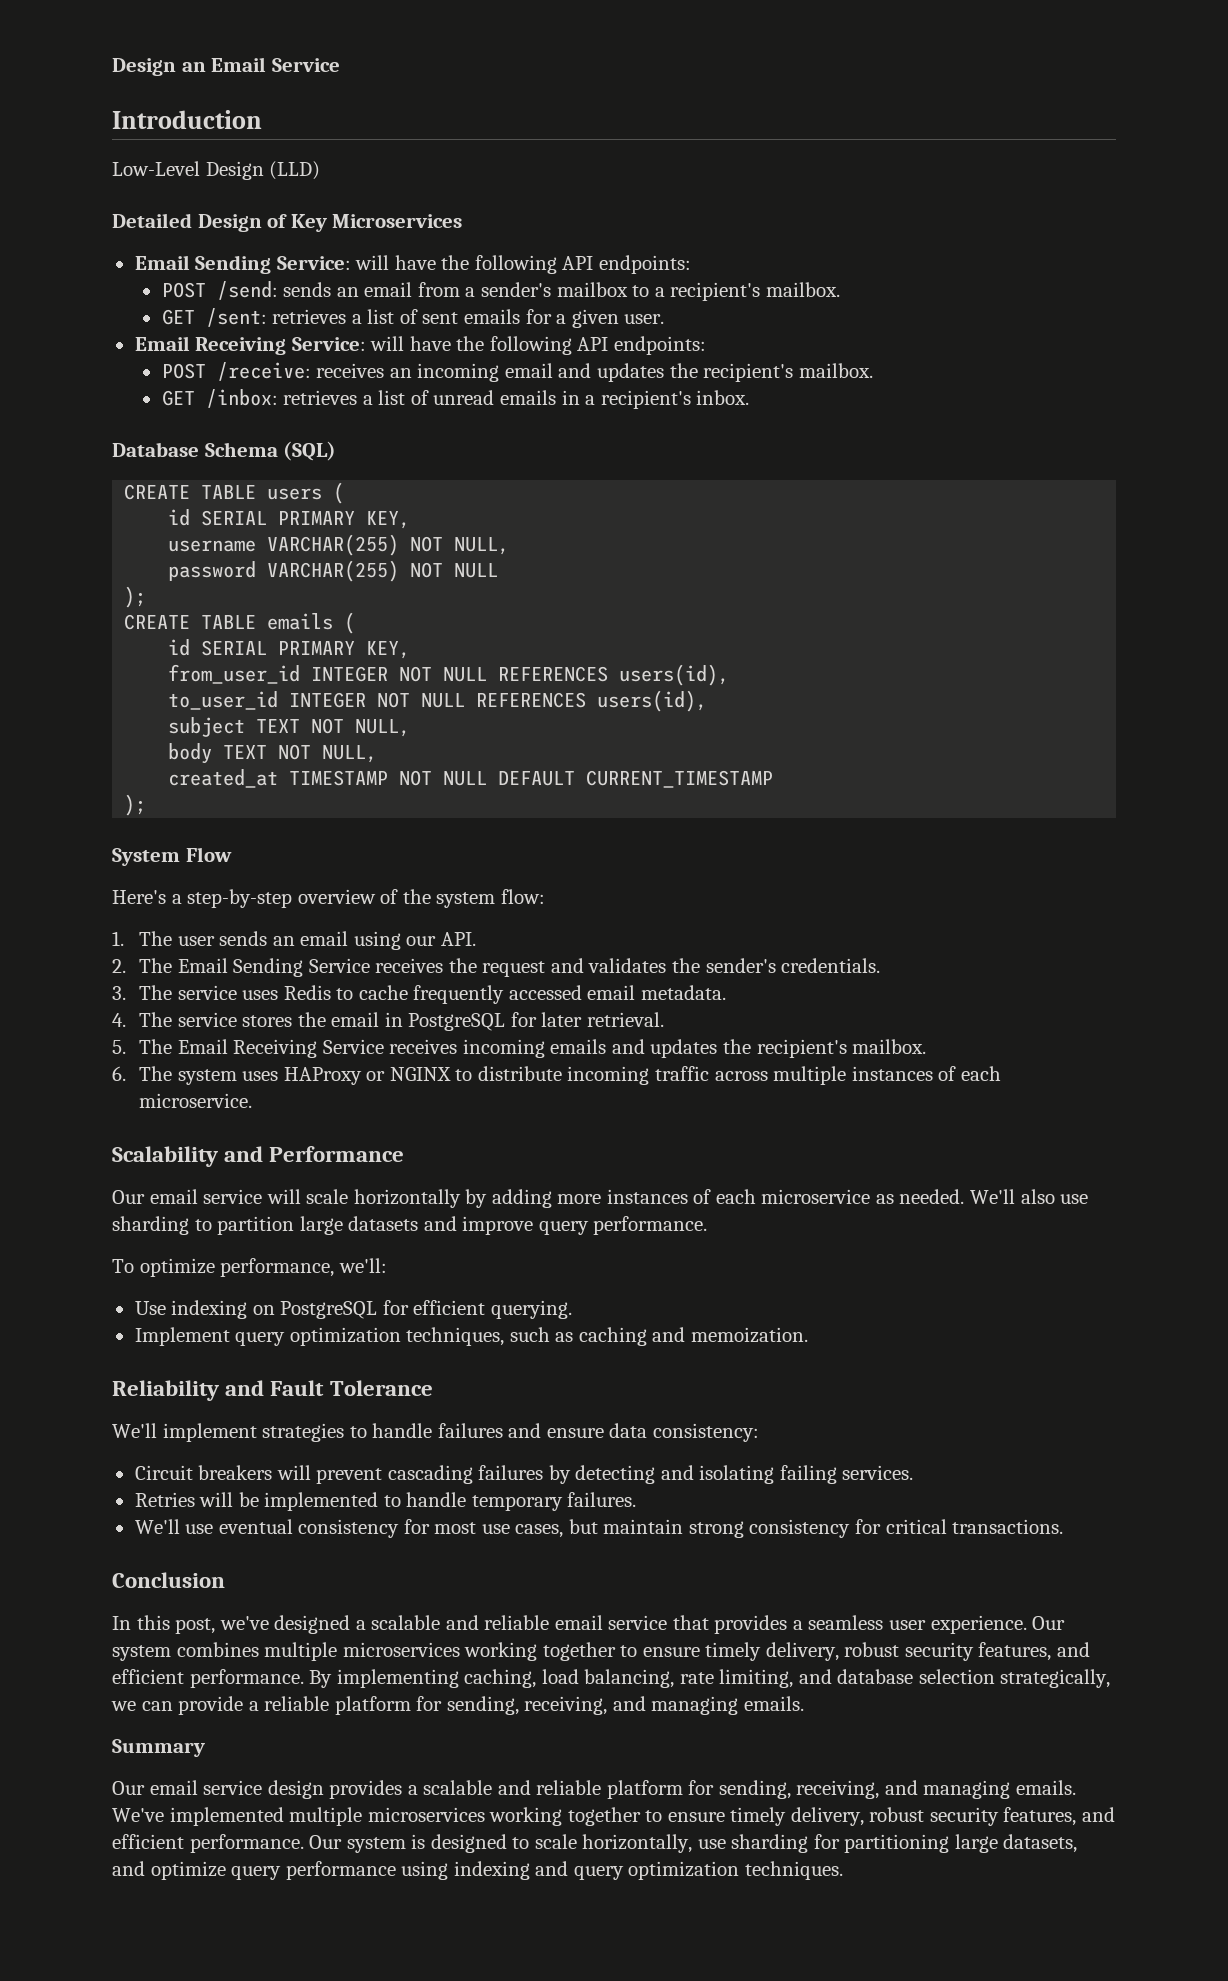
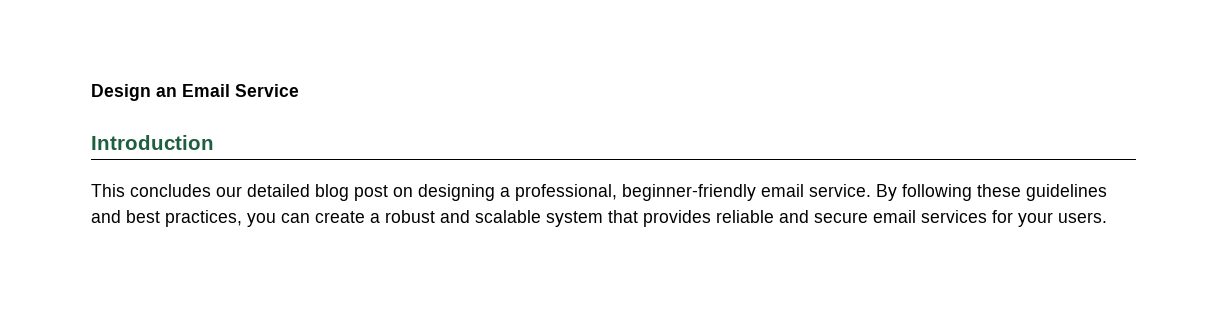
[112,161,321,180] [112,213,463,232] [134,255,691,274] [161,281,840,301] [161,308,665,328] [134,336,706,355] [161,362,873,382] [161,389,750,409] [112,441,337,461] [124,482,345,504] [168,509,411,529] [168,534,510,556] [168,560,499,582] [124,586,147,608] [124,612,356,634] [168,639,411,659] [168,664,730,686] [168,690,708,712] [168,717,411,737] [168,743,378,764] [168,769,774,788] [124,794,147,816] [112,847,232,866] [112,889,545,908] [112,931,476,950] [112,958,881,977] [112,985,727,1004] [112,1012,665,1031] [112,1039,927,1058] [112,1066,1001,1085] [139,1093,253,1108] [112,1146,405,1167] [112,1189,1089,1208] [112,1216,708,1235] [112,1258,387,1277] [134,1300,572,1319] [134,1327,808,1346] [112,1380,433,1401] [112,1423,759,1442] [134,1465,914,1484] [134,1492,637,1511] [134,1519,1064,1538] [112,1572,225,1588] [112,1615,1066,1634] [112,1642,1090,1661] [112,1669,1111,1688] [111,1696,804,1715] [112,1739,205,1757] [112,1780,1077,1799] [112,1807,1115,1826] [112,1834,1078,1853] [112,1861,843,1880] Low-Level Design (LLD) // Detailed Design of Key Microservices // Email Sending Service: will have the following API endpoints: // POST /send: sends an email from a sender's mailbox to a recipient's mailbox. // GET /sent: retrieves a list of sent emails for a given user. // Email Receiving Service: will have the following API endpoints: // POST /receive: receives an incoming email and updates the recipient's mailbox. // GET /inbox: retrieves a list of unread emails in a recipient's inbox. // Database Schema (SQL) // CREATE TABLE users ( // id SERIAL PRIMARY KEY, // username VARCHAR(255) NOT NULL, // password VARCHAR(255) NOT NULL // ); // CREATE TABLE emails ( // id SERIAL PRIMARY KEY, // from_user_id INTEGER NOT NULL REFERENCES users(id), // to_user_id INTEGER NOT NULL REFERENCES users(id), // subject TEXT NOT NULL, // body TEXT NOT NULL, // created_at TIMESTAMP NOT NULL DEFAULT CURRENT_TIMESTAMP // ); // System Flow // Here's a step-by-step overview of the system flow: // 1. The user sends an email using our API. // 2. The Email Sending Service receives the request and validates the sender's credentials. // 3. The service uses Redis to cache frequently accessed email metadata. // 4. The service stores the email in PostgreSQL for later retrieval. // 5. The Email Receiving Service receives incoming emails and updates the recipient's mailbox. // 6. The system uses HAProxy or NGINX to distribute incoming traffic across multiple instances of each microservice. // Scalability and Performance // Our email service will scale horizontally by adding more instances of each microservice as needed. We'll also use sharding to partition large datasets and improve query performance. // To optimize performance, we'll: // Use indexing on PostgreSQL for efficient querying. // Implement query optimization techniques, such as caching and memoization. // Reliability and Fault Tolerance // We'll implement strategies to handle failures and ensure data consistency: // Circuit breakers will prevent cascading failures by detecting and isolating failing services. // Retries will be implemented to handle temporary failures. // We'll use eventual consistency for most use cases, but maintain strong consistency for critical transactions. // Conclusion // In this post, we've designed a scalable and reliable email service that provides a seamless user experience. Our system combines multiple microservices working together to ensure timely delivery, robust security features, and efficient performance. By implementing caching, load balancing, rate limiting, and database selection strategically, we can provide a reliable platform for sending, receiving, and managing emails. // Summary // Our email service design provides a scalable and reliable platform for sending, receiving, and managing emails. We've implemented multiple microservices working together to ensure timely delivery, robust security features, and efficient performance. Our system is designed to scale horizontally, use sharding for partitioning large datasets, and optimize query performance using indexing and query optimization techniques. -> [91,184,1107,201] [91,210,1107,227] This concludes our detailed blog post on designing a professional, beginner-friendly email service. By following these guidelines and best practices, you can create a robust and scalable system that provides reliable and secure email services for your users.

